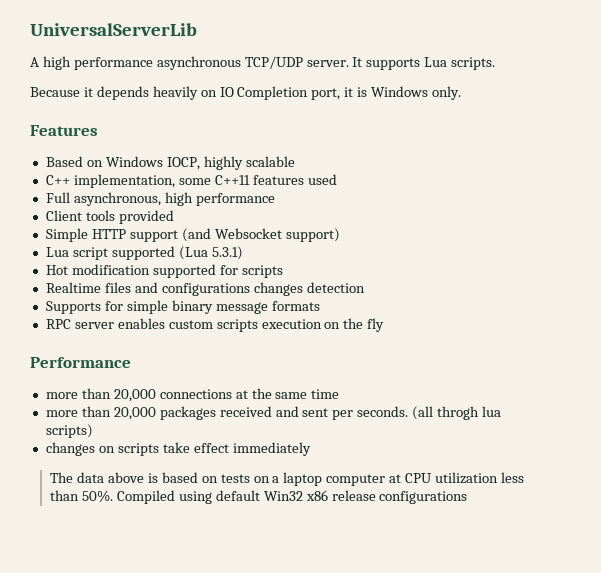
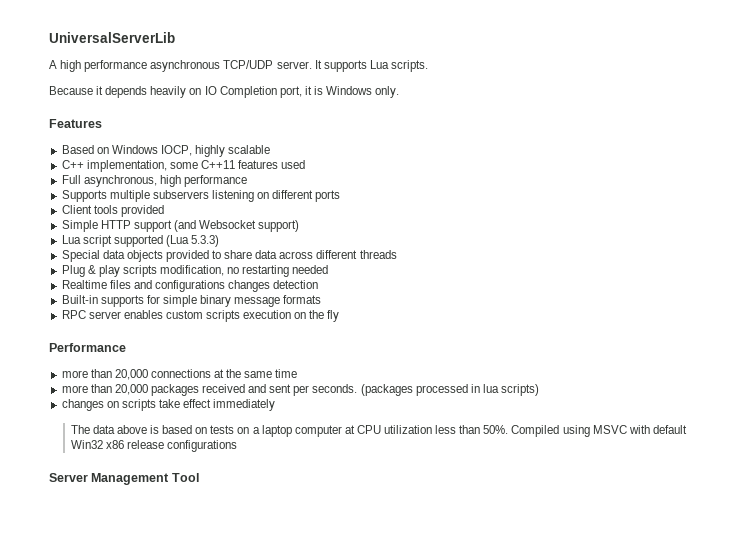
(275, 199) none -> [61,190,341,202] // Supports multiple subservers listening on different ports
[211,246,243,260] [45,264,283,278] 5.3.1) // Hot modification supported for scripts -> [191,235,220,247] [61,250,397,262] [61,265,329,277] 5.3.3) // Special data objects provided to share data across different threads // Plug & play scripts modification, no restarting needed
[45,301,101,314] Supports -> [61,295,144,307] Built-in supports
[412,406,480,420] (all throgh -> [360,384,480,396] (packages processed in
(212, 497) none -> [592,425,650,434] MSVC with
(468, 497) none -> [49,473,199,485] // Server Management Tool

